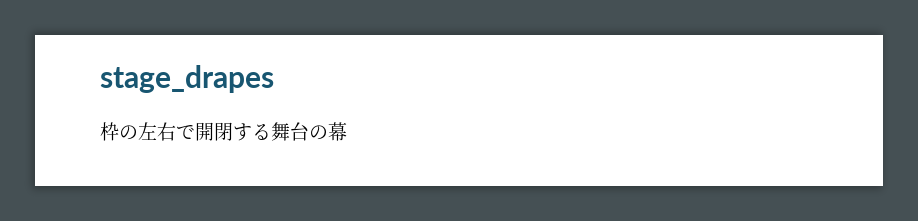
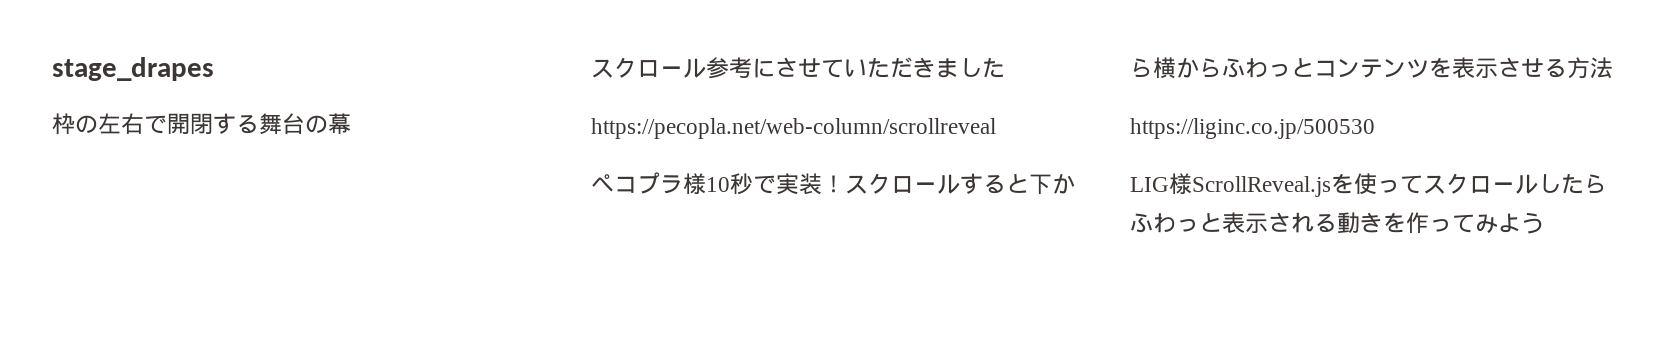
(347, 131) none -> [591,57,1005,79] [591,118,996,139] [591,172,1075,195] [1130,57,1613,79] [1130,118,1375,139] [1130,173,1607,197] [1130,212,1544,234] // スクロール参考にさせていただきました // https://pecopla.net/web-column/scrollreveal // ぺコプラ様10秒で実装！スクロールすると下から横からふわっとコンテンツを表示させる方法 // https://liginc.co.jp/500530 // LIG様ScrollReveal.jsを使ってスクロールしたらふわっと表示される動きを作ってみよう

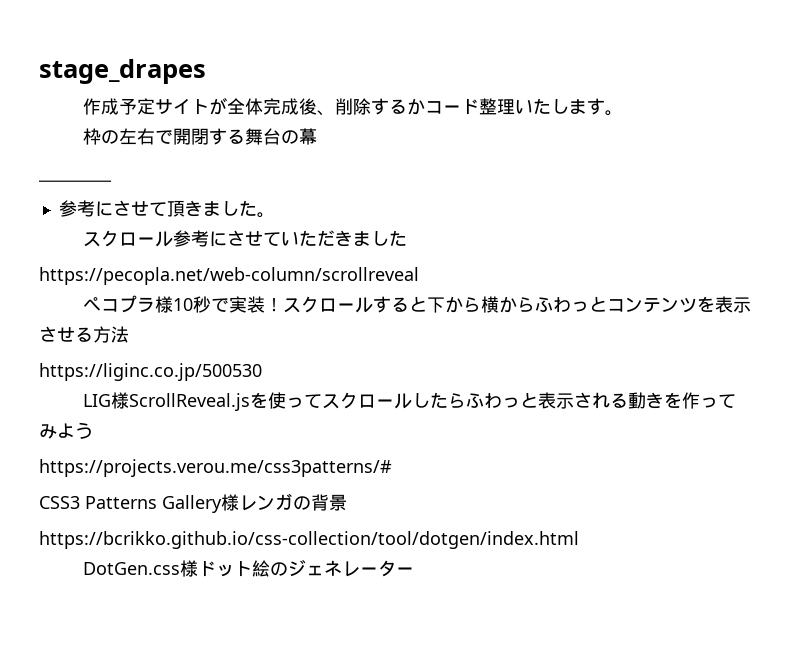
(214, 69) none -> [82,97,623,116] // 作成予定サイトが全体完成後、削除するかコード整理いたします。
(351, 124) none -> [39,179,112,182] [58,200,275,218] // ＿＿＿＿ // 参考にさせて頂きました。
(1544, 223) none -> [39,459,392,477] [39,493,347,513] [39,531,579,549] [82,560,414,577] // https://projects.verou.me/css3patterns/# // CSS3 Patterns Gallery様レンガの背景 // https://bcrikko.github.io/css-collection/tool/dotgen/index.html // DotGen.css様ドット絵のジェネレーター

